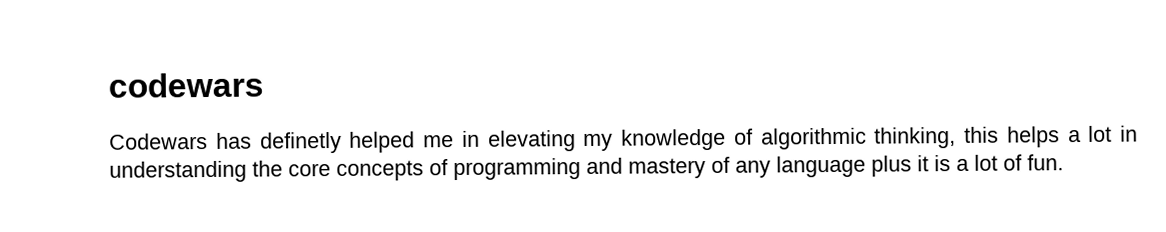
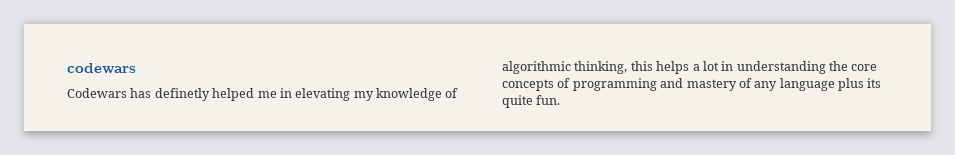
[917,154,1022,172] it is a lot of -> [867,78,882,88] [502,95,533,108] its quite

